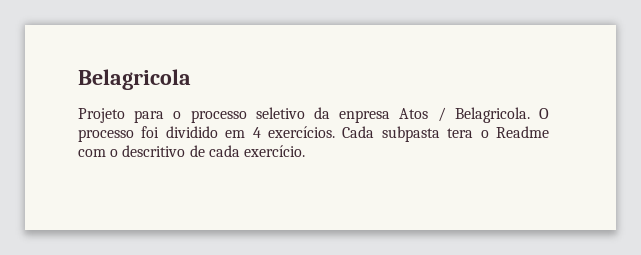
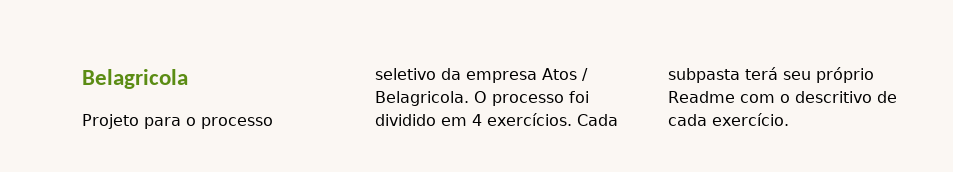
[339,110,391,123] enpresa -> [466,71,537,83] empresa
[447,128,489,138] tera o -> [745,67,874,83] terá seu próprio

